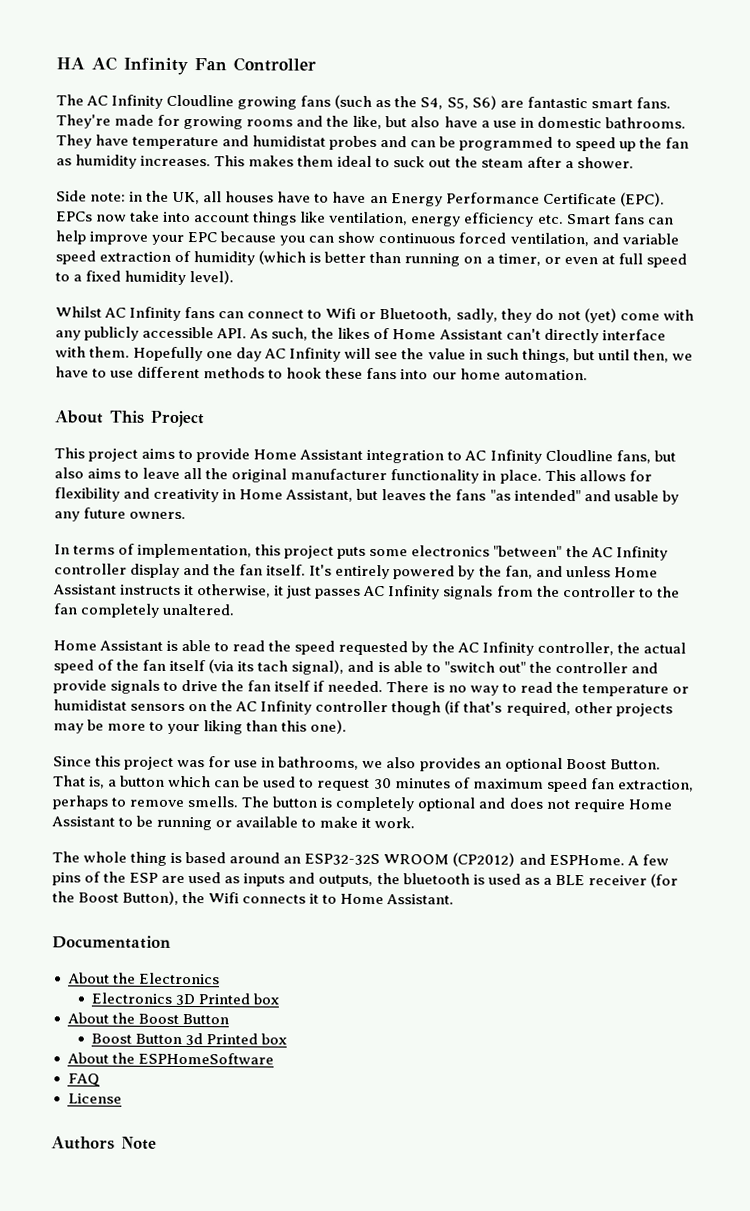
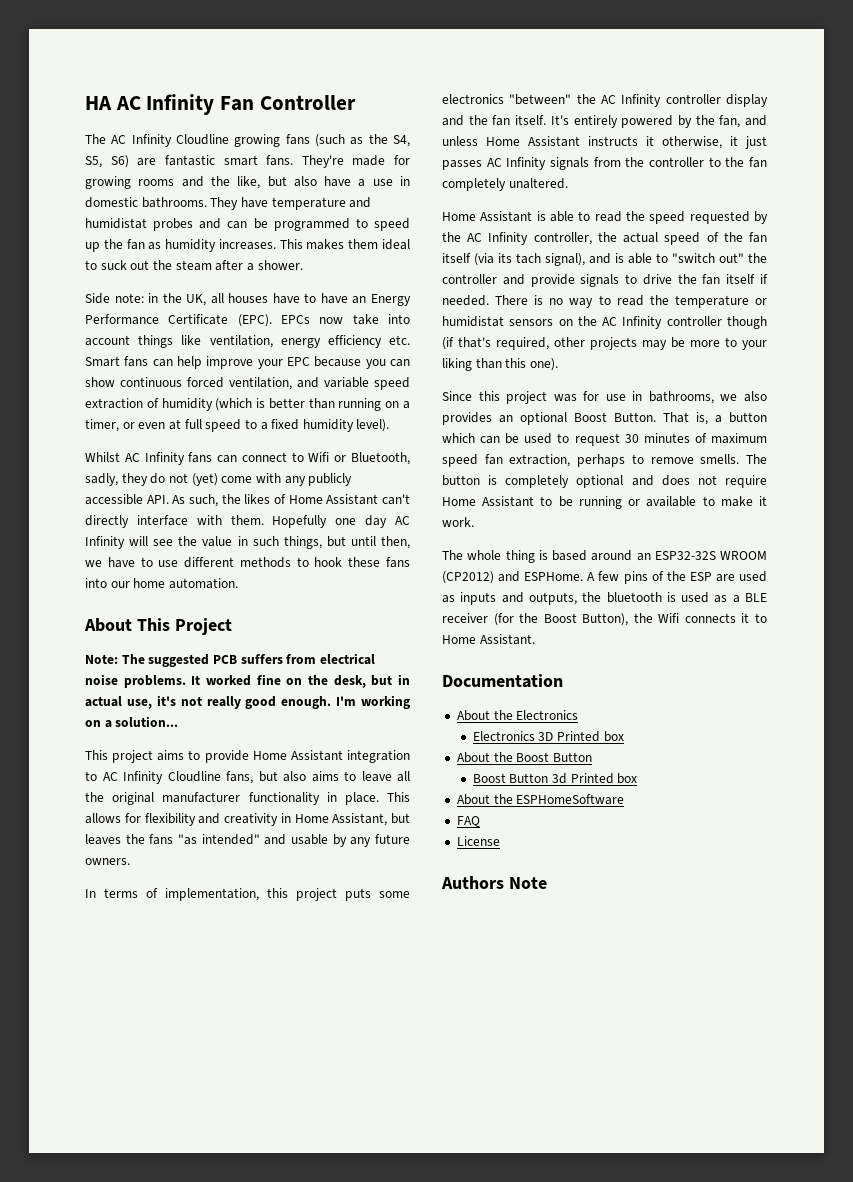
(205, 419) none -> [85,653,375,667] [85,674,410,688] [85,695,410,709] [85,716,179,728] // Note: The suggested PCB suffers from electrical noise problems. It worked fine on the desk, but in actual use, it's not really good enough. I'm working on a solution...

